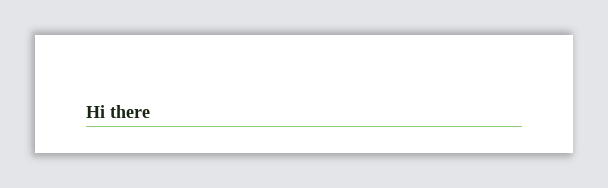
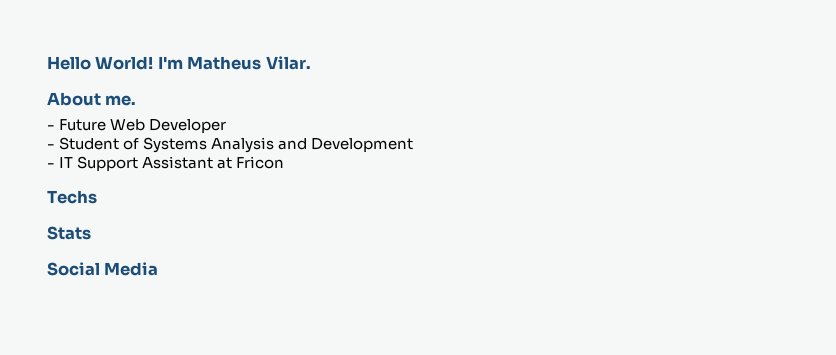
[86,105,150,118] Hi there -> [47,56,311,70] [47,92,137,106] [47,119,227,133] [47,137,414,153] [47,156,285,171] [47,190,97,204] [47,226,91,240] [47,262,159,276] Hello World! I'm Matheus Vilar. // About me. // - Future Web Developer // - Student of Systems Analysis and Development // - IT Support Assistant at Fricon // Techs // Stats // Social Media

